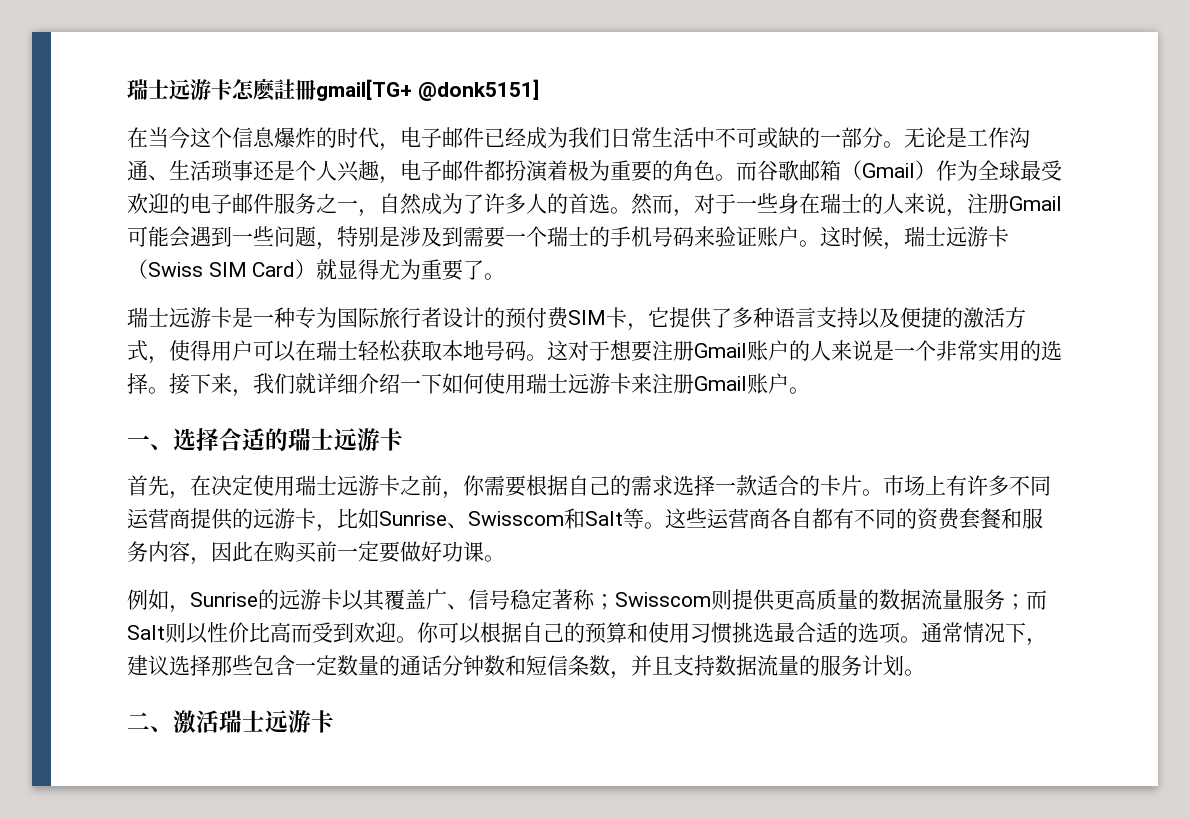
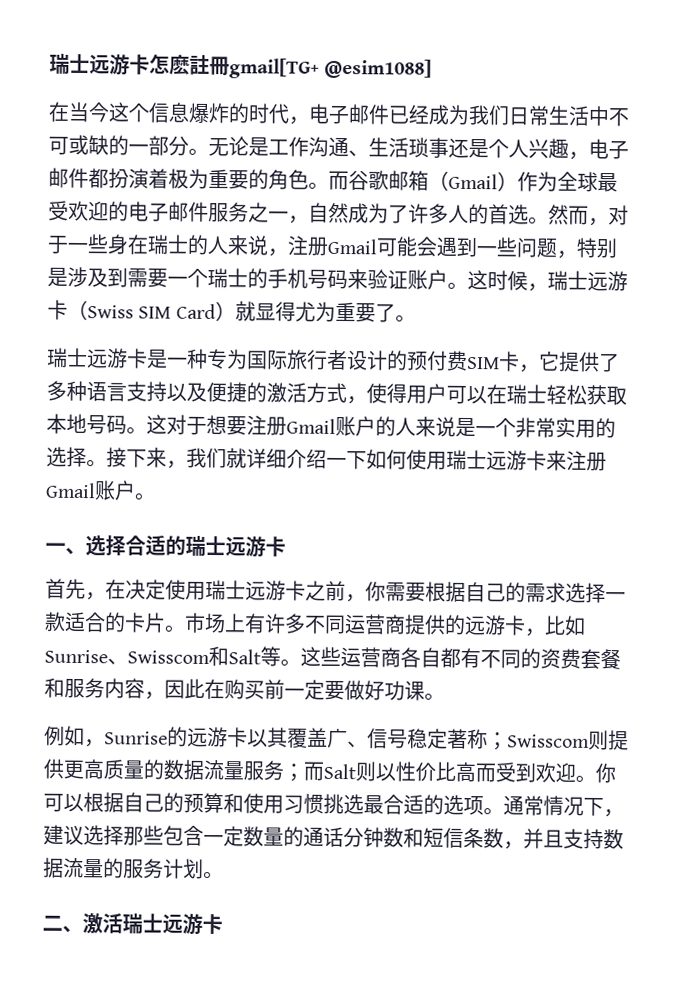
[417,79,539,101] @donk5151] -> [324,58,433,79] @esim1088]

